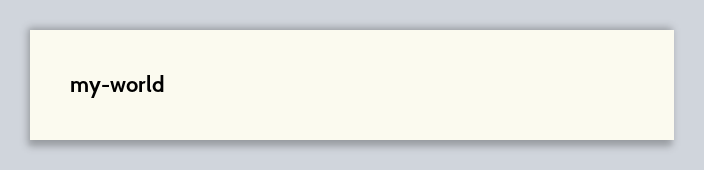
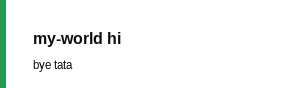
(165, 86) none -> [107,32,122,44] [33,60,74,72] hi // bye tata

